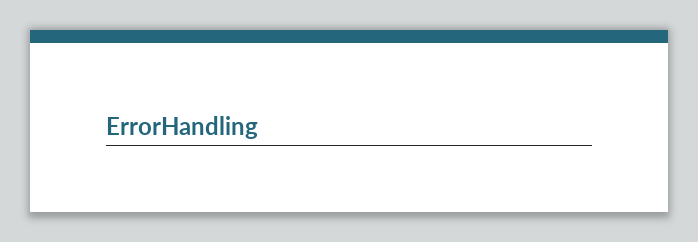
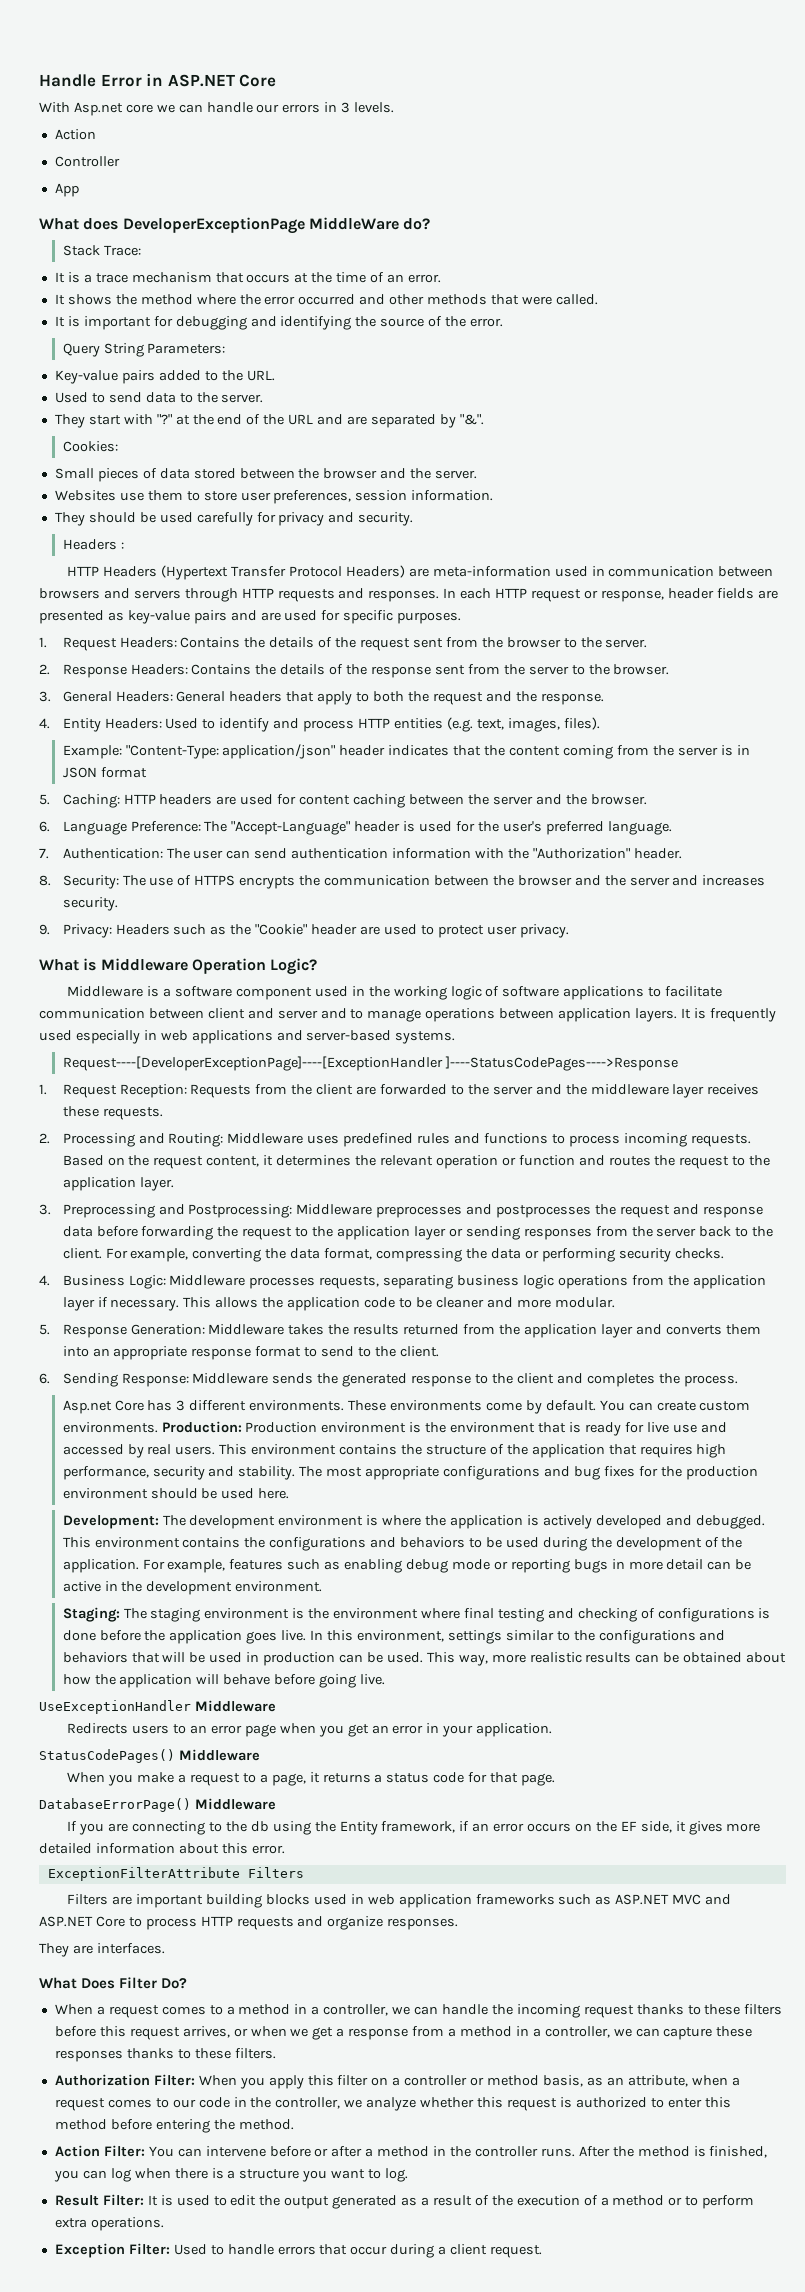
[106,116,258,139] ErrorHandling -> [39,73,277,87] [39,102,395,116] [54,129,96,140] [54,156,120,167] [54,183,79,197] [39,217,431,234] [62,245,141,256] [54,272,441,283] [54,294,598,305] [54,316,504,330] [62,343,226,357] [54,370,275,384] [54,392,264,403] [54,414,484,428] [62,441,118,452] [54,468,478,482] [54,490,494,504] [54,512,414,526] [62,539,124,550] [67,565,774,580] [39,588,778,602] [39,610,462,624] [39,637,648,651] [39,664,670,678] [39,691,604,705] [39,717,600,732] [62,744,750,759] [62,767,147,778] [39,794,647,808] [39,821,672,835] [39,848,682,859] [39,875,766,889] [62,897,118,911] [39,924,569,938] [39,958,318,975] [67,986,723,1000] [39,1008,776,1022] [39,1030,456,1044] [62,1056,678,1071] [39,1084,760,1098] [62,1106,163,1120] [39,1133,751,1147] [62,1155,771,1169] [62,1177,174,1191] [39,1204,763,1218] [62,1226,774,1240] [62,1248,724,1262] [39,1275,766,1289] [62,1297,615,1311] [39,1324,761,1338] [62,1346,439,1360] [39,1373,738,1387] [62,1400,751,1414] [62,1421,727,1436] [62,1444,727,1458] [62,1466,758,1480] [62,1488,290,1499] [62,1515,765,1529] [62,1537,743,1551] [62,1559,752,1573] [62,1581,323,1595] [62,1607,771,1622] [62,1630,726,1644] [62,1652,787,1666] [62,1674,386,1688] [39,1700,276,1714] [67,1723,553,1737] [39,1749,260,1763] [67,1772,555,1786] [39,1798,276,1812] [67,1821,761,1835] [39,1843,285,1854] [47,1867,304,1881] [67,1894,732,1908] [39,1916,459,1930] [39,1943,165,1957] [39,1977,188,1989] [54,2004,783,2018] [54,2026,753,2040] [54,2048,276,2062] [54,2074,740,2089] [54,2097,731,2111] [54,2119,294,2133] [54,2145,768,2158] [53,2168,409,2182] [54,2194,755,2209] [54,2217,164,2231] [54,2243,543,2258] Handle Error in ASP.NET Core // With Asp.net core we can handle our errors in 3 levels. // Action // Controller // App // What does DeveloperExceptionPage MiddleWare do? // Stack Trace: // It is a trace mechanism that occurs at the time of an error. // It shows the method where the error occurred and other methods that were called. // It is important for debugging and identifying the source of the error. // Query String Parameters: // Key-value pairs added to the URL. // Used to send data to the server. // They start with "?" at the end of the URL and are separated by "&". // Cookies: // Small pieces of data stored between the browser and the server. // Websites use them to store user preferences, session information. // They should be used carefully for privacy and security. // Headers : // HTTP Headers (Hypertext Transfer Protocol Headers) are meta-information used in communication between browsers and servers through HTTP requests and responses. In each HTTP request or response, header fields are presented as key-value pairs and are used for specific purposes. // 1. Request Headers: Contains the details of the request sent from the browser to the server. // 2. Response Headers: Contains the details of the response sent from the server to the browser. // 3. General Headers: General headers that apply to both the request and the response. // 4. Entity Headers: Used to identify and process HTTP entities (e.g. text, images, files). // Example: "Content-Type: application/json" header indicates that the content coming from the server is in JSON format // 5. Caching: HTTP headers are used for content caching between the server and the browser. // 6. Language Preference: The "Accept-Language" header is used for the user's preferred language. // 7. Authentication: The user can send authentication information with the "Authorization" header. // 8. Security: The use of HTTPS encrypts the communication between the browser and the server and increases security. // 9. Privacy: Headers such as the "Cookie" header are used to protect user privacy. // What is Middleware Operation Logic? // Middleware is a software component used in the working logic of software applications to facilitate communication between client and server and to manage operations between application layers. It is frequently used especially in web applications and server-based systems. // Request----[DeveloperExceptionPage]----[ExceptionHandler ]----StatusCodePages---->Response // 1. Request Reception: Requests from the client are forwarded to the server and the middleware layer receives these requests. // 2. Processing and Routing: Middleware uses predefined rules and functions to process incoming requests. Based on the request content, it determines the relevant operation or function and routes the request to the application layer. // 3. Preprocessing and Postprocessing: Middleware preprocesses and postprocesses the request and response data before forwarding the request to the application layer or sending responses from the server back to the client. For example, converting the data format, compressing the data or performing security checks. // 4. Business Logic: Middleware processes requests, separating business logic operations from the application layer if necessary. This allows the application code to be cleaner and more modular. // 5. Response Generation: Middleware takes the results returned from the application layer and converts them into an appropriate response format to send to the client. // 6. Sending Response: Middleware sends the generated response to the client and completes the process. // Asp.net Core has 3 different environments. These environments come by default. You can create custom environments. Production: Production environment is the environment that is ready for live use and accessed by real users. This environment contains the structure of the application that requires high performance, security and stability. The most appropriate configurations and bug fixes for the production environment should be used here. // Development: The development environment is where the application is actively developed and debugged. This environment contains the configurations and behaviors to be used during the development of the application. For example, features such as enabling debug mode or reporting bugs in more detail can be active in the development environment. // Staging: The staging environment is the environment where final testing and checking of configurations is done before the application goes live. In this environment, settings similar to the configurations and behaviors that will be used in production can be used. This way, more realistic results can be obtained about how the application will behave before going live. // UseExceptionHandler Middleware // Redirects users to an error page when you get an error in your application. // StatusCodePages() Middleware // When you make a request to a page, it returns a status code for that page. // DatabaseErrorPage() Middleware // If you are connecting to the db using the Entity framework, if an error occurs on the EF side, it gives more detailed information about this error. // ExceptionFilterAttribute Filters // Filters are important building blocks used in web application frameworks such as ASP.NET MVC and ASP.NET Core to process HTTP requests and organize responses. // They are interfaces. // What Does Filter Do? // When a request comes to a method in a controller, we can handle the incoming request thanks to these filters before this request arrives, or when we get a response from a method in a controller, we can capture these responses thanks to these filters. // Authorization Filter: When you apply this filter on a controller or method basis, as an attribute, when a request comes to our code in the controller, we analyze whether this request is authorized to enter this method before entering the method. // Action Filter: You can intervene before or after a method in the controller runs. After the method is finished, you can log when there is a structure you want to log. // Result Filter: It is used to edit the output generated as a result of the execution of a method or to perform extra operations. // Exception Filter: Used to handle errors that occur during a client request.

